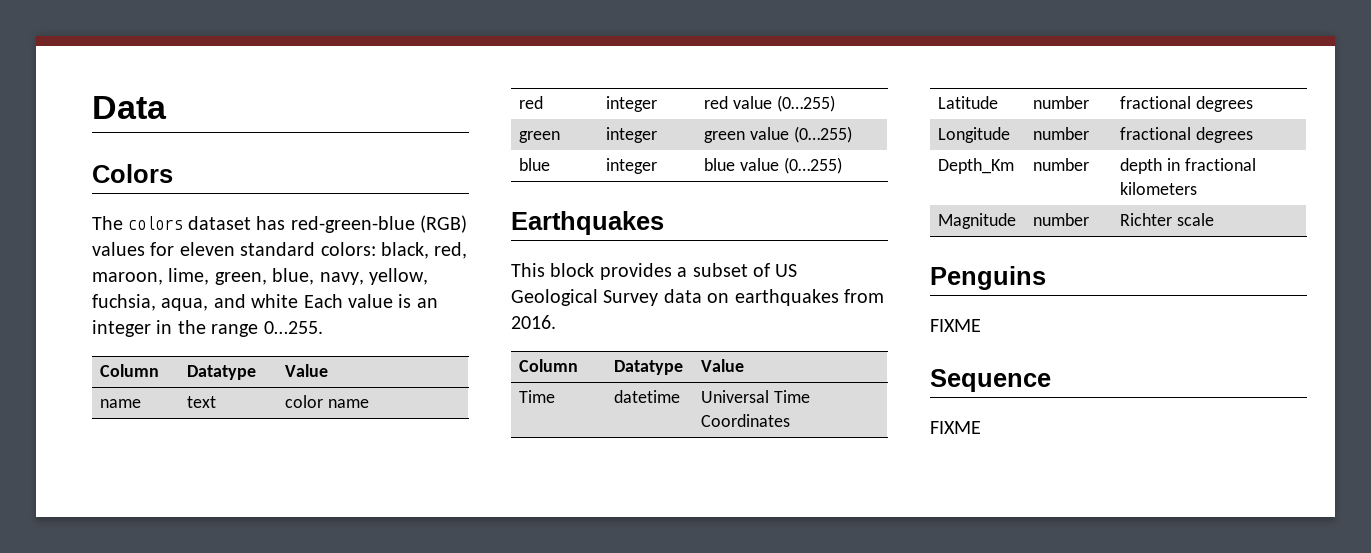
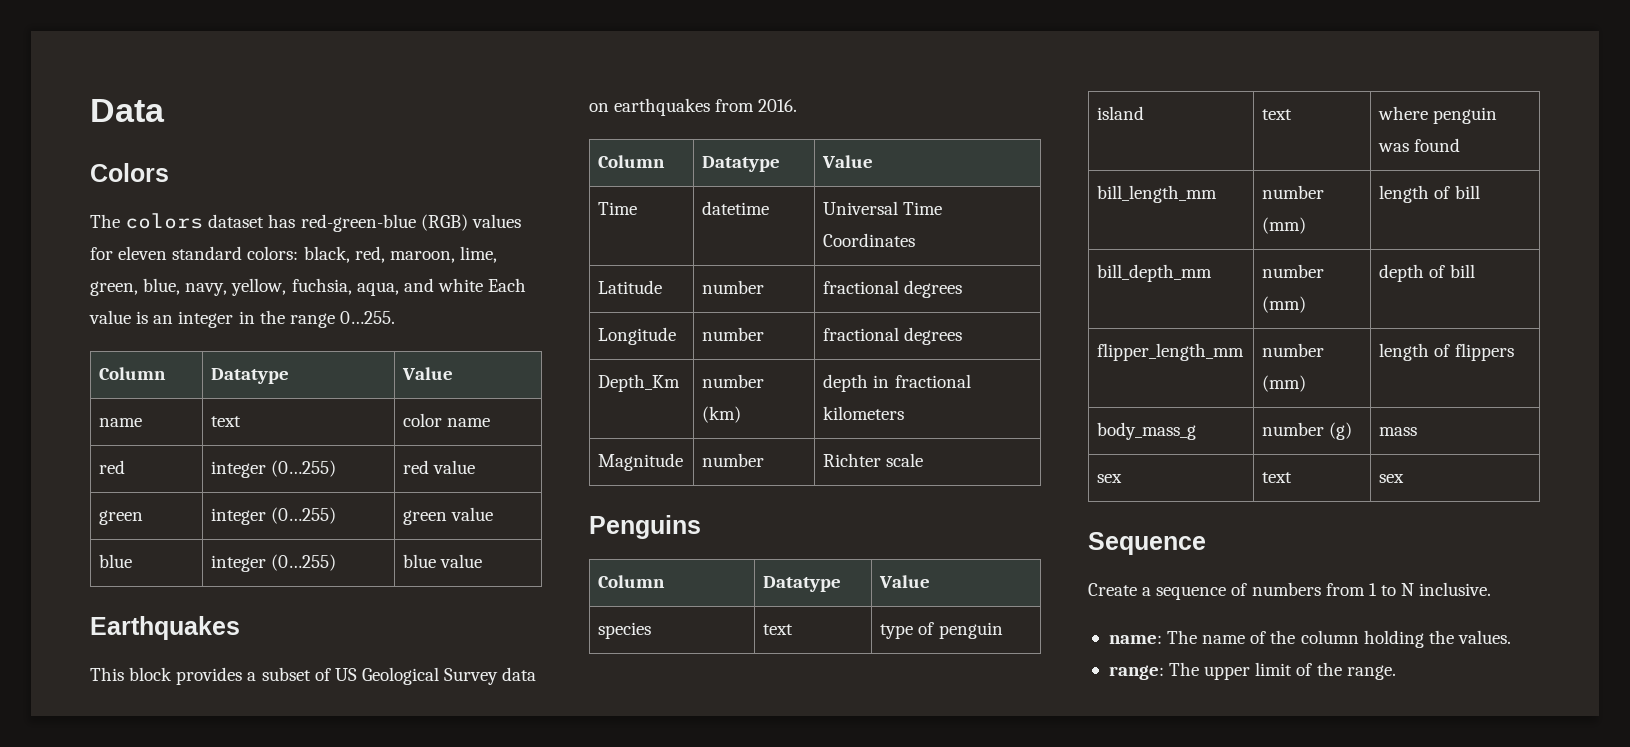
(658, 104) none -> [271,460,337,477] (0…255)
[777,95,836,112] (0…255) -> (476, 467) none
(658, 135) none -> [271,507,337,524] (0…255)
[794,126,853,143] (0…255) -> (494, 514) none
(658, 166) none -> [271,554,337,571] (0…255)
[784,157,843,174] (0…255) -> (483, 561) none
(1090, 164) none -> [702,406,742,423] (km)
[930,319,981,332] [930,369,1051,392] [930,421,981,434] // FIXME // Sequence // FIXME -> [598,575,666,588] [763,576,842,592] [879,575,931,588] [598,622,652,639] [763,624,794,635] [880,622,1003,639] [1097,106,1145,120] [1262,109,1293,120] [1378,106,1498,124] [1378,138,1461,152] [1097,185,1218,203] [1262,185,1325,199] [1262,217,1307,234] [1379,185,1480,203] [1097,264,1213,282] [1262,264,1325,278] [1262,296,1307,313] [1379,264,1475,282] [1097,343,1245,361] [1262,343,1325,357] [1262,375,1307,392] [1379,343,1514,361] [1097,422,1197,440] [1262,422,1353,440] [1379,427,1418,436] [1097,474,1123,483] [1262,472,1293,483] [1379,474,1405,483] [1088,532,1206,555] [1088,582,1492,600] [1108,630,1511,648] [1108,662,1396,680] // Column | Datatype | Value // species | text | type of penguin // island | text | where penguin was found // bill_length_mm | number (mm) | length of bill // bill_depth_mm | number (mm) | depth of bill // flipper_length_mm | number (mm) | length of flippers // body_mass_g | number (g) | mass // sex | text | sex // Sequence // Create a sequence of numbers from 1 to N inclusive. // name: The name of the column holding the values. // range: The upper limit of the range.

